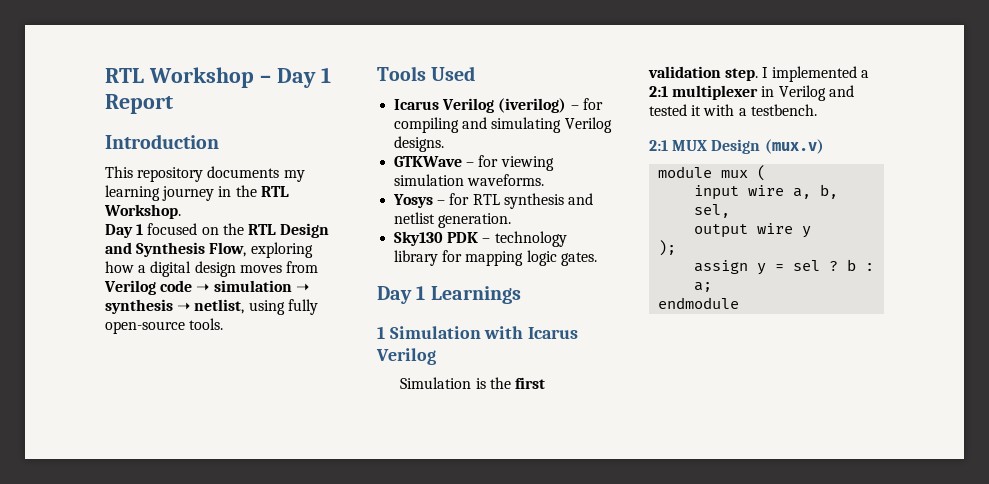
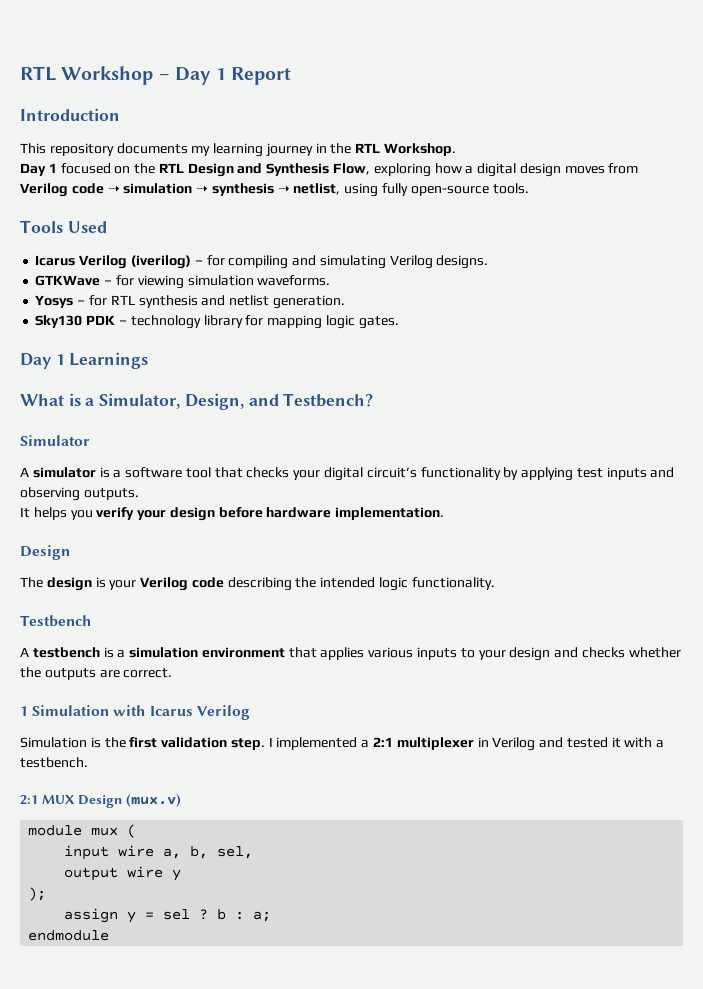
(521, 295) none -> [20,393,374,410] [20,435,90,446] [20,467,675,481] [20,487,139,501] [20,507,445,521] [20,545,70,560] [20,577,495,591] [20,615,91,627] [20,647,681,661] [20,667,173,680] // What is a Simulator, Design, and Testbench? // Simulator // A simulator is a software tool that checks your digital circuit’s functionality by applying test inputs and observing outputs. // It helps you verify your design before hardware implementation. // Design // The design is your Verilog code describing the intended logic functionality. // Testbench // A testbench is a simulation environment that applies various inputs to your design and checks whether the outputs are correct.

